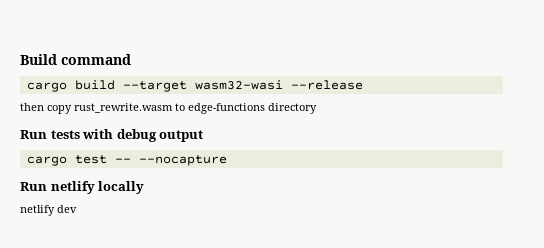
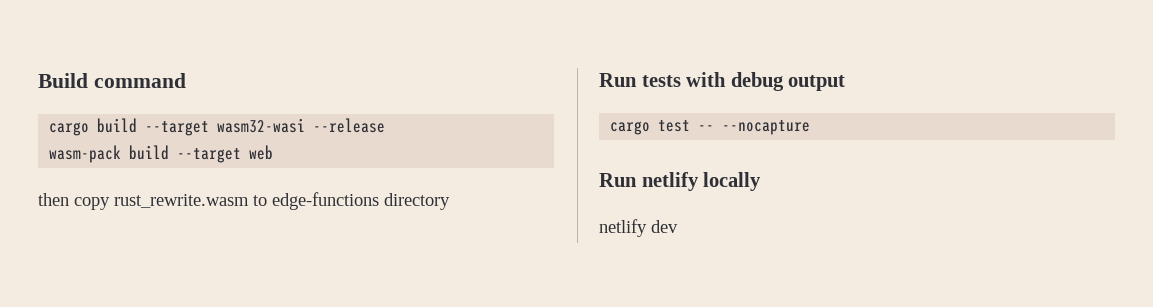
(363, 85) none -> [49,145,274,163] // wasm-pack build --target web

